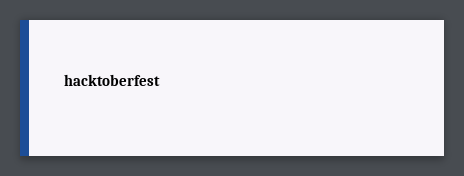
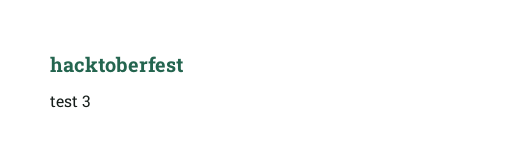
(160, 80) none -> [50,95,92,108] // test 3

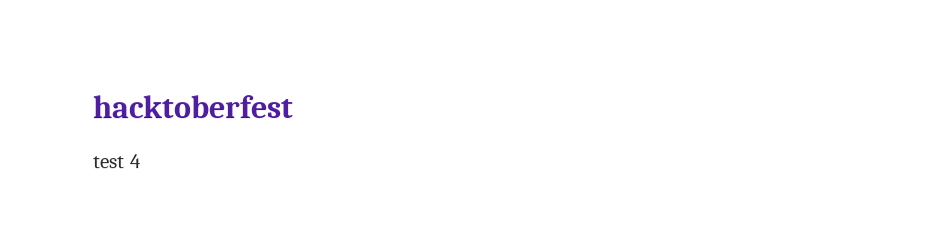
[82,95,92,108] 3 -> [129,154,142,169] 4

